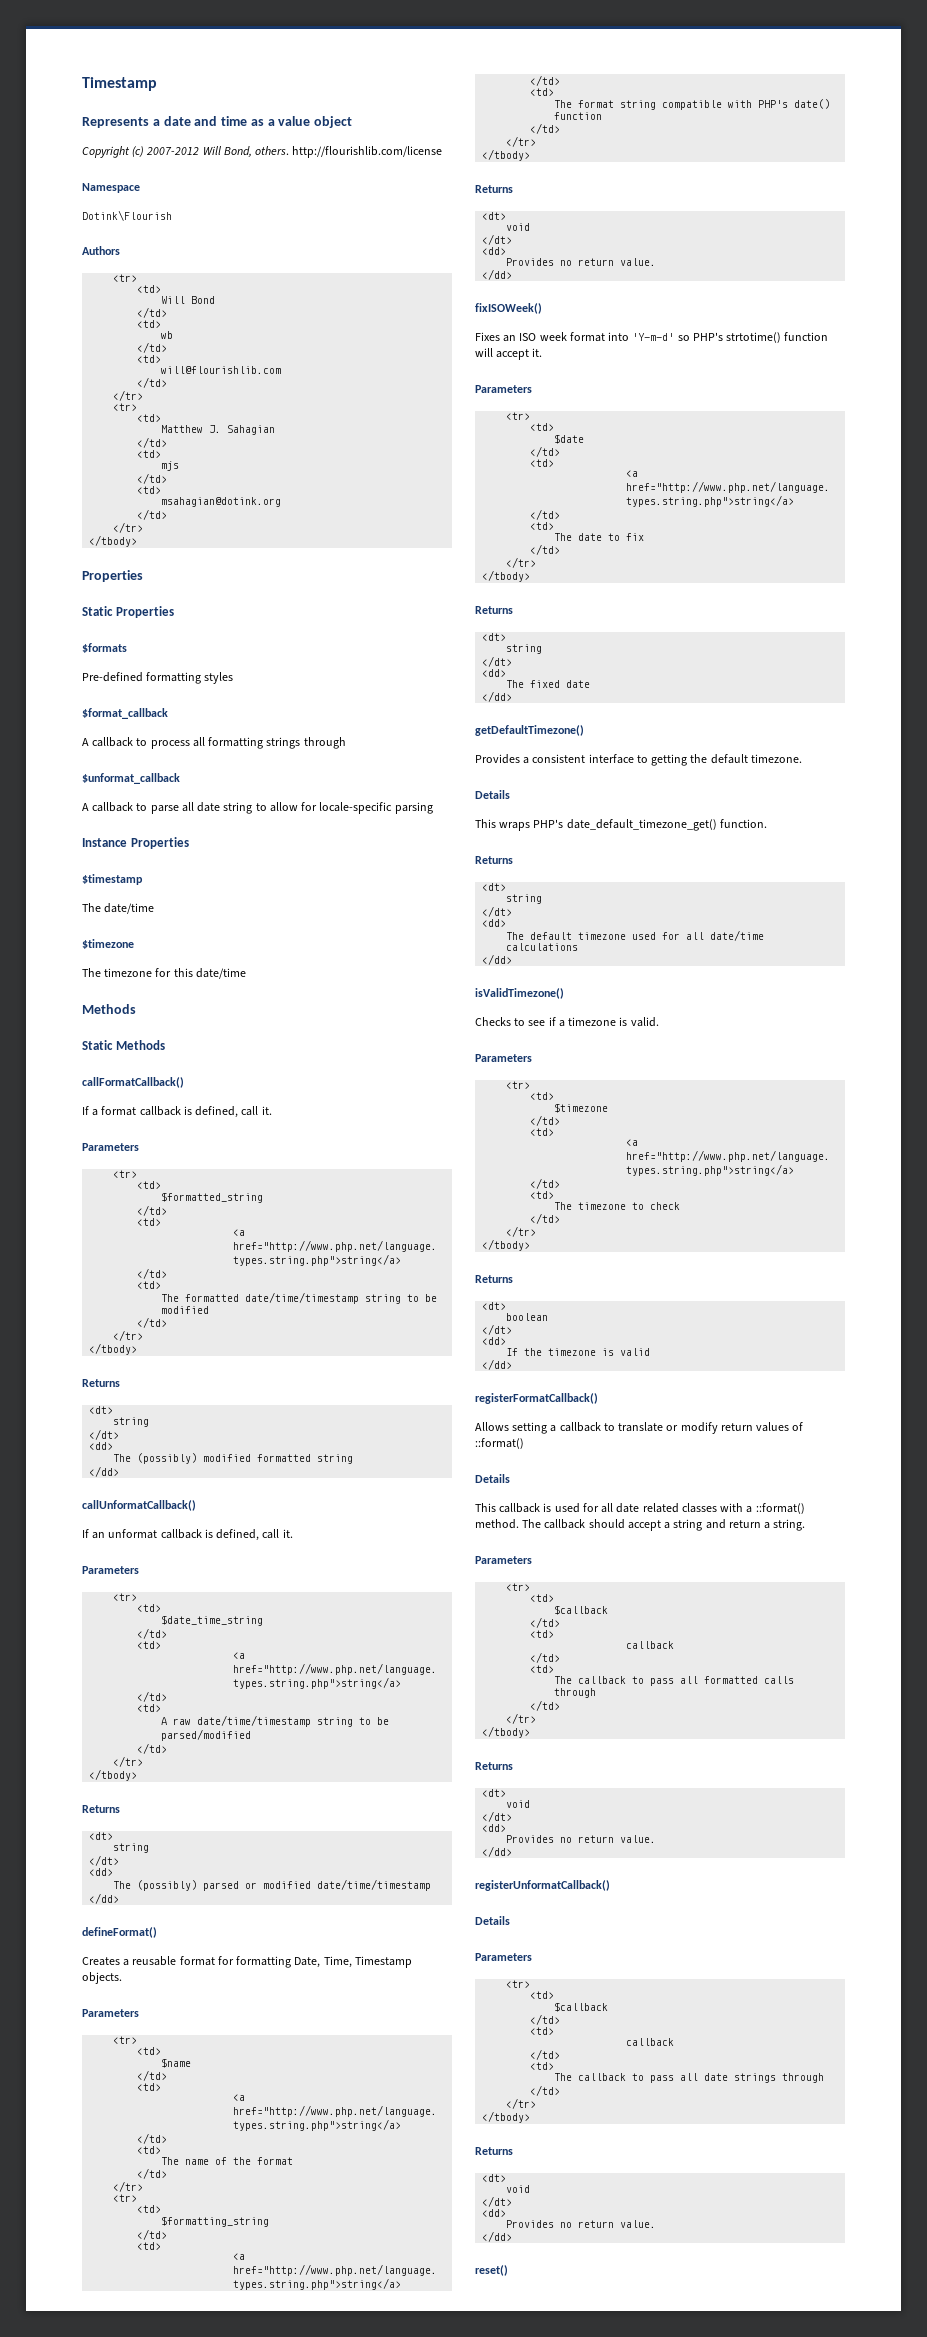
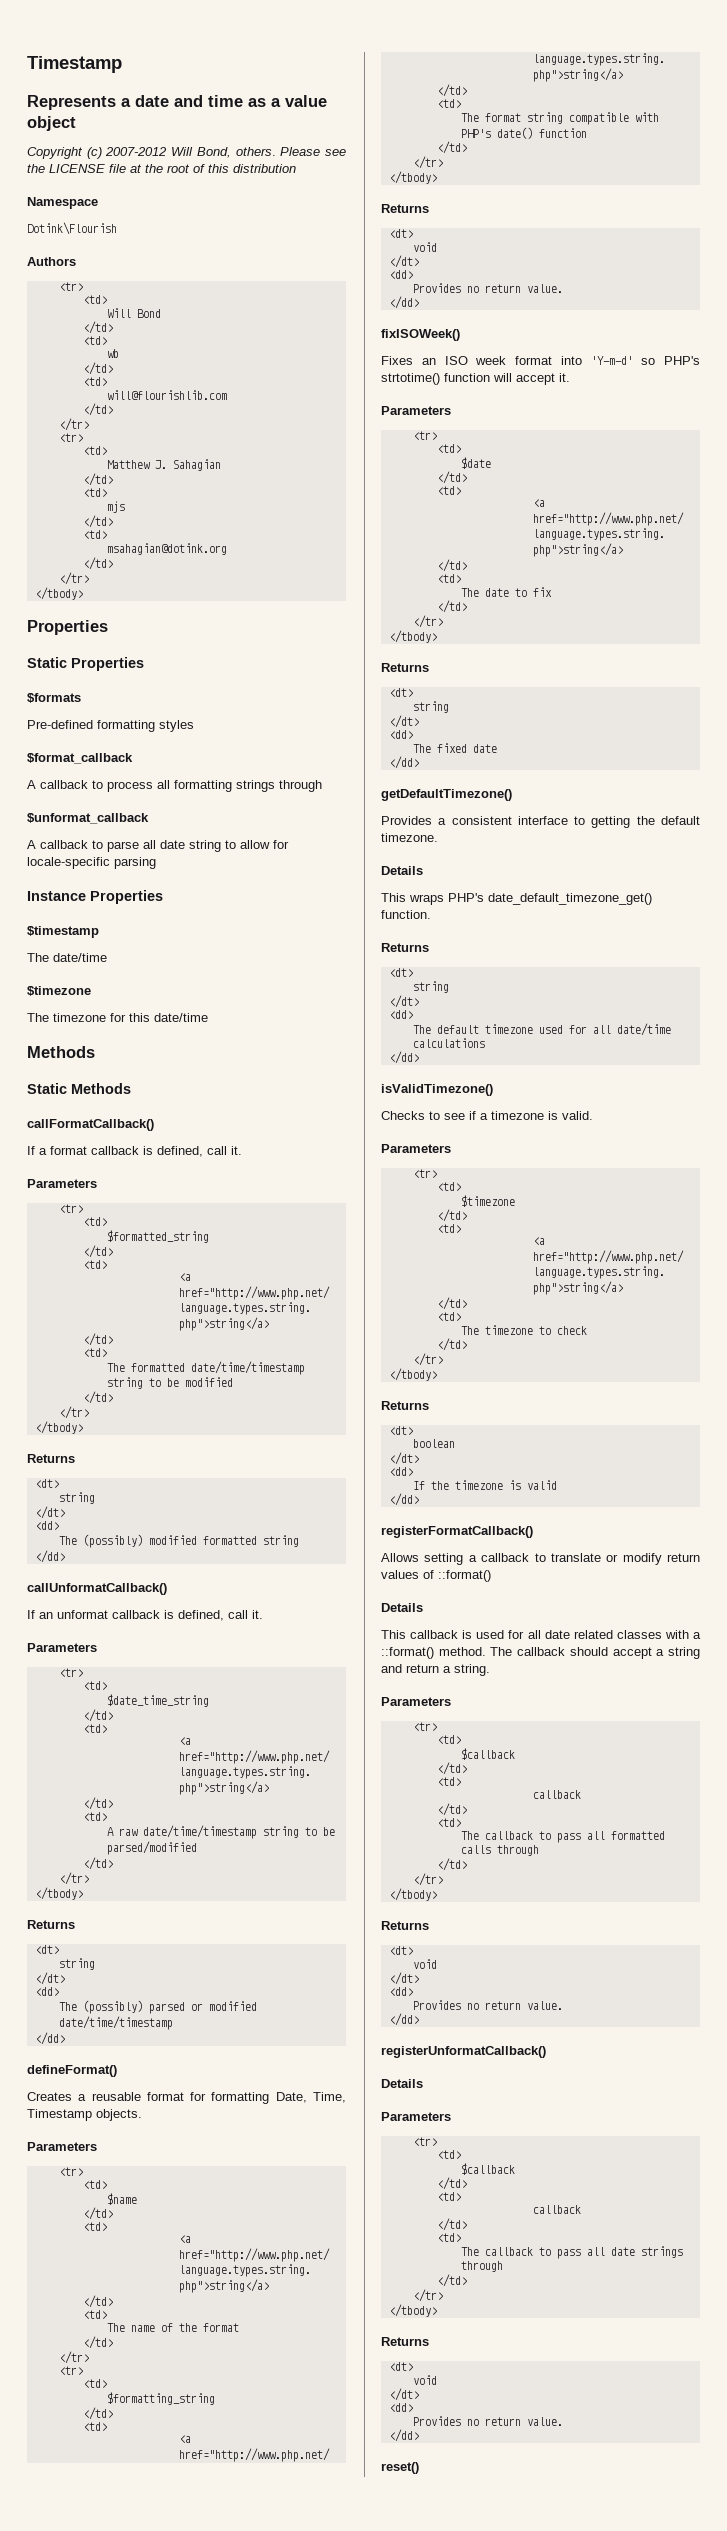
[292,146,443,158] http://flourishlib.com/license -> [280,147,347,156] [27,164,296,173] Please see the LICENSE file at the root of this distribution

